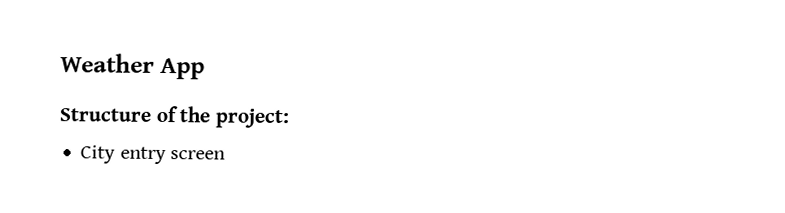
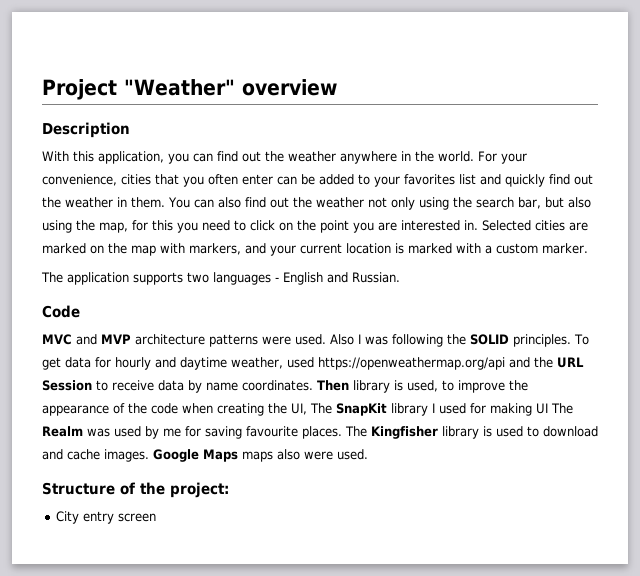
[60,53,205,80] Weather App -> [42,79,337,100] [42,122,130,138] [42,151,527,164] [42,174,593,187] [42,197,591,210] [42,220,588,233] [42,243,588,256] [41,272,400,285] [42,305,80,318] [42,334,589,347] [42,357,584,370] [42,380,528,393] [42,403,573,416] [42,426,598,439] [42,449,368,462] Project "Weather" overview // Description // With this application, you can find out the weather anywhere in the world. For your convenience, cities that you often enter can be added to your favorites list and quickly find out the weather in them. You can also find out the weather not only using the search bar, but also using the map, for this you need to click on the point you are interested in. Selected cities are marked on the map with markers, and your current location is marked with a custom marker. // The application supports two languages - English and Russian. // Code // MVC and MVP architecture patterns were used. Also I was following the SOLID principles. To get data for hourly and daytime weather, used https://openweathermap.org/api and the URL Session to receive data by name coordinates. Then library is used, to improve the appearance of the code when creating the UI, The SnapKit library I used for making UI The Realm was used by me for saving favourite places. The Kingfisher library is used to download and cache images. Google Maps maps also were used.

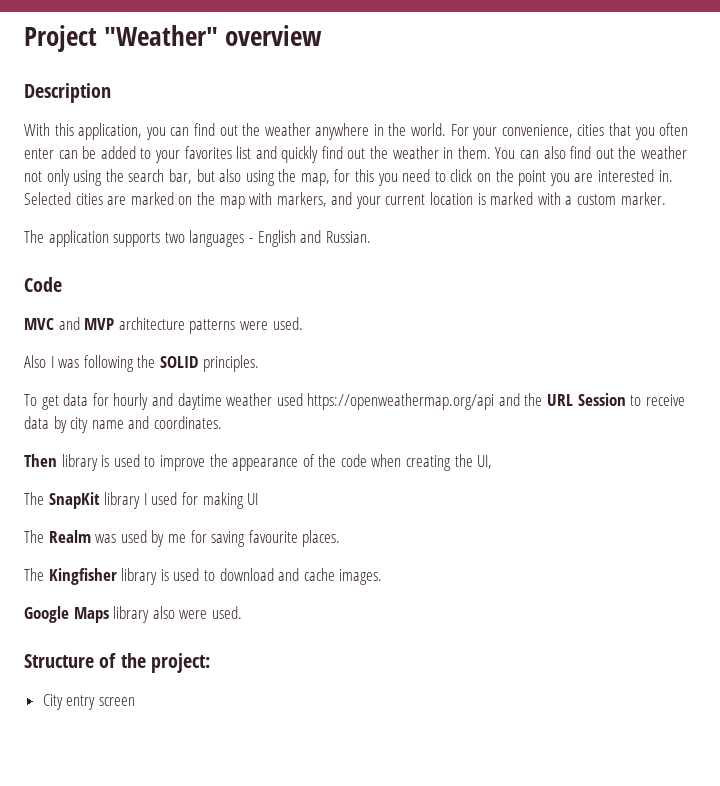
(326, 339) none -> (303, 323) //
(571, 340) none -> (259, 363) //
[231,357,283,369] weather, -> [226,393,273,406] weather
[206,382,238,391] name -> [70,416,150,433] city name and
(313, 385) none -> (222, 422) //
[407,380,438,392] used, -> [113,454,140,467] used
(307, 409) none -> (493, 462) //
(548, 408) none -> (259, 499) //
(342, 432) none -> (341, 538) //
(149, 455) none -> (383, 577) //
[242,451,273,462] maps -> [113,606,150,623] library

